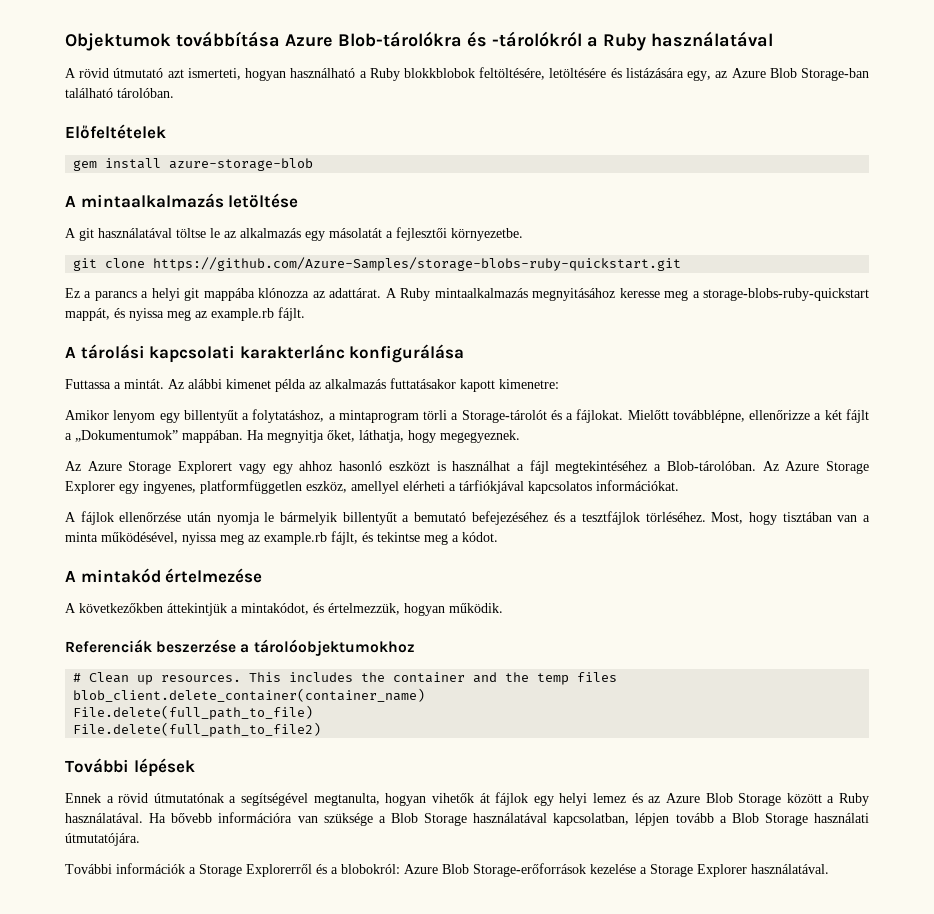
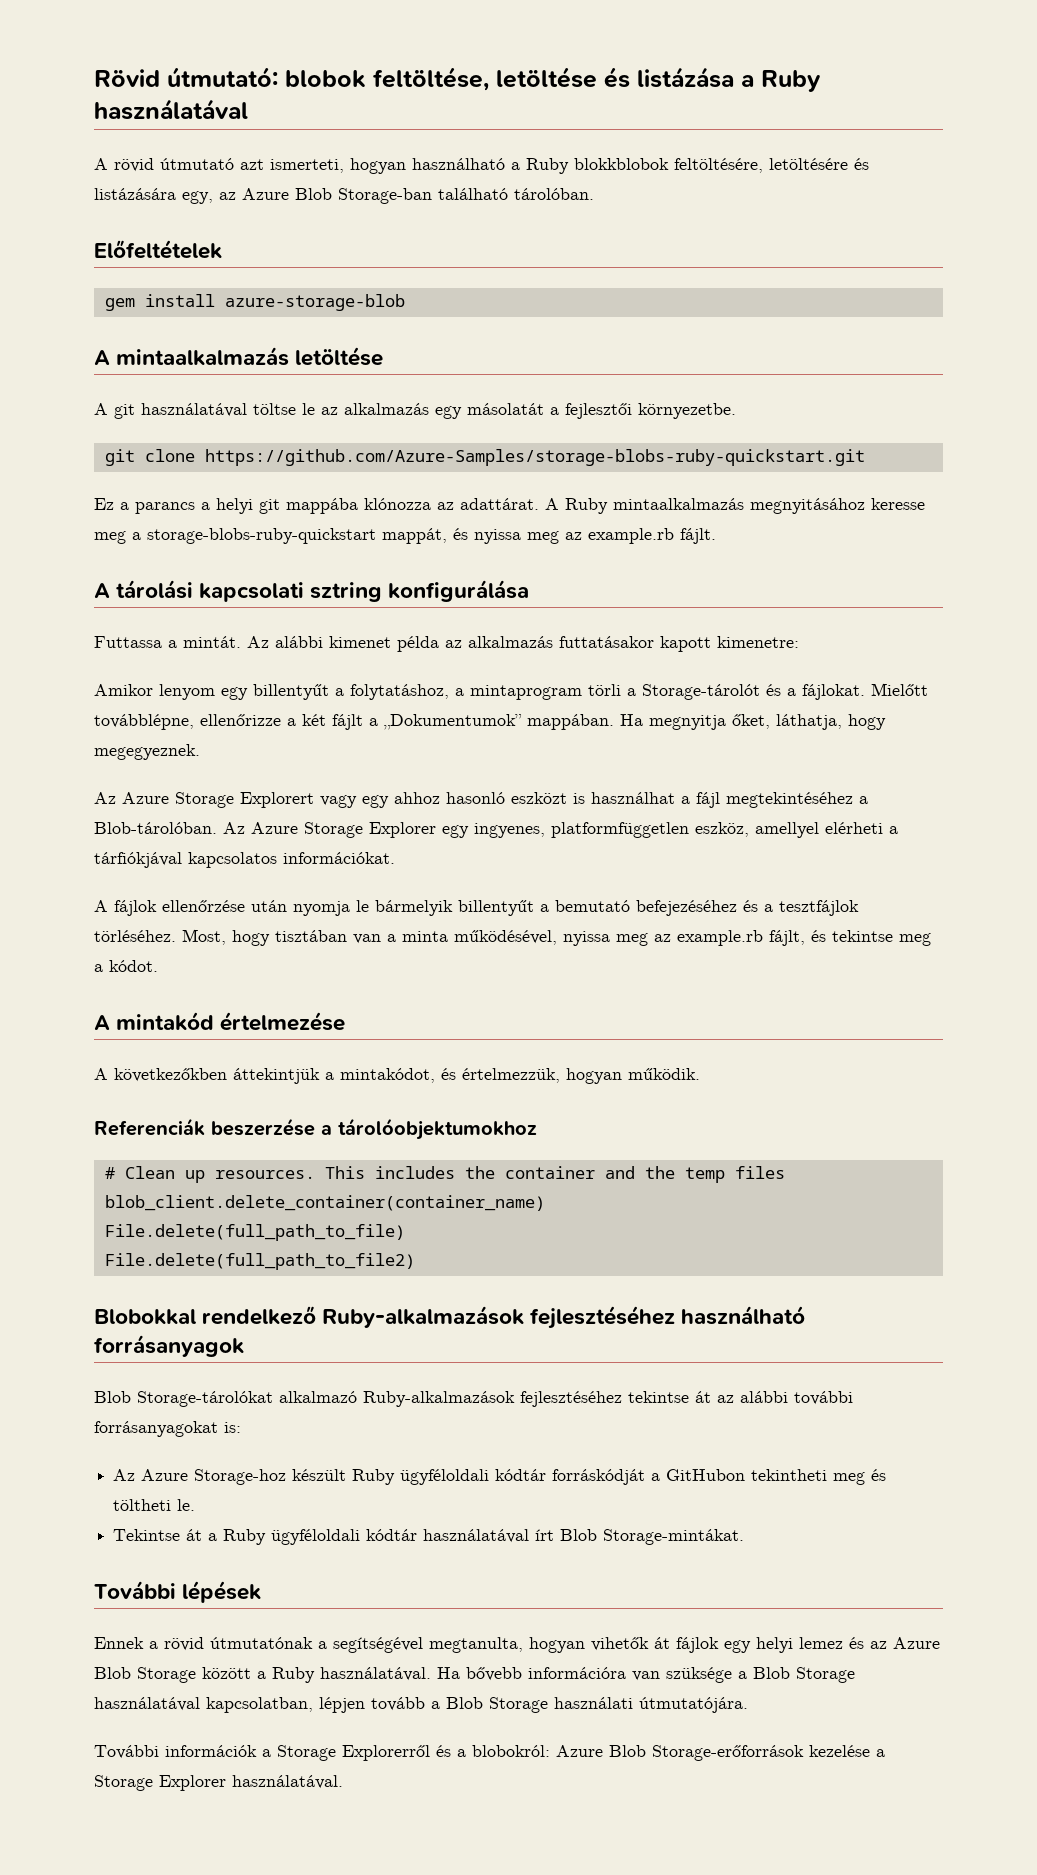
[65,31,582,51] Objektumok továbbítása Azure Blob-tárolókra és -tárolókról -> [94,67,734,91] Rövid útmutató: blobok feltöltése, letöltése és listázása
[239,344,345,359] karakterlánc -> [310,582,383,602] sztring
(322, 729) none -> [94,1305,806,1329] [94,1334,244,1357] [94,1391,853,1407] [94,1421,241,1437] [113,1469,887,1485] [113,1499,196,1511] [113,1529,745,1545] // Blobokkal rendelkező Ruby-alkalmazások fejlesztéséhez használható forrásanyagok // Blob Storage-tárolókat alkalmazó Ruby-alkalmazások fejlesztéséhez tekintse át az alábbi további forrásanyagokat is: // Az Azure Storage-hoz készült Ruby ügyféloldali kódtár forráskódját a GitHubon tekintheti meg és töltheti le. // Tekintse át a Ruby ügyféloldali kódtár használatával írt Blob Storage-mintákat.

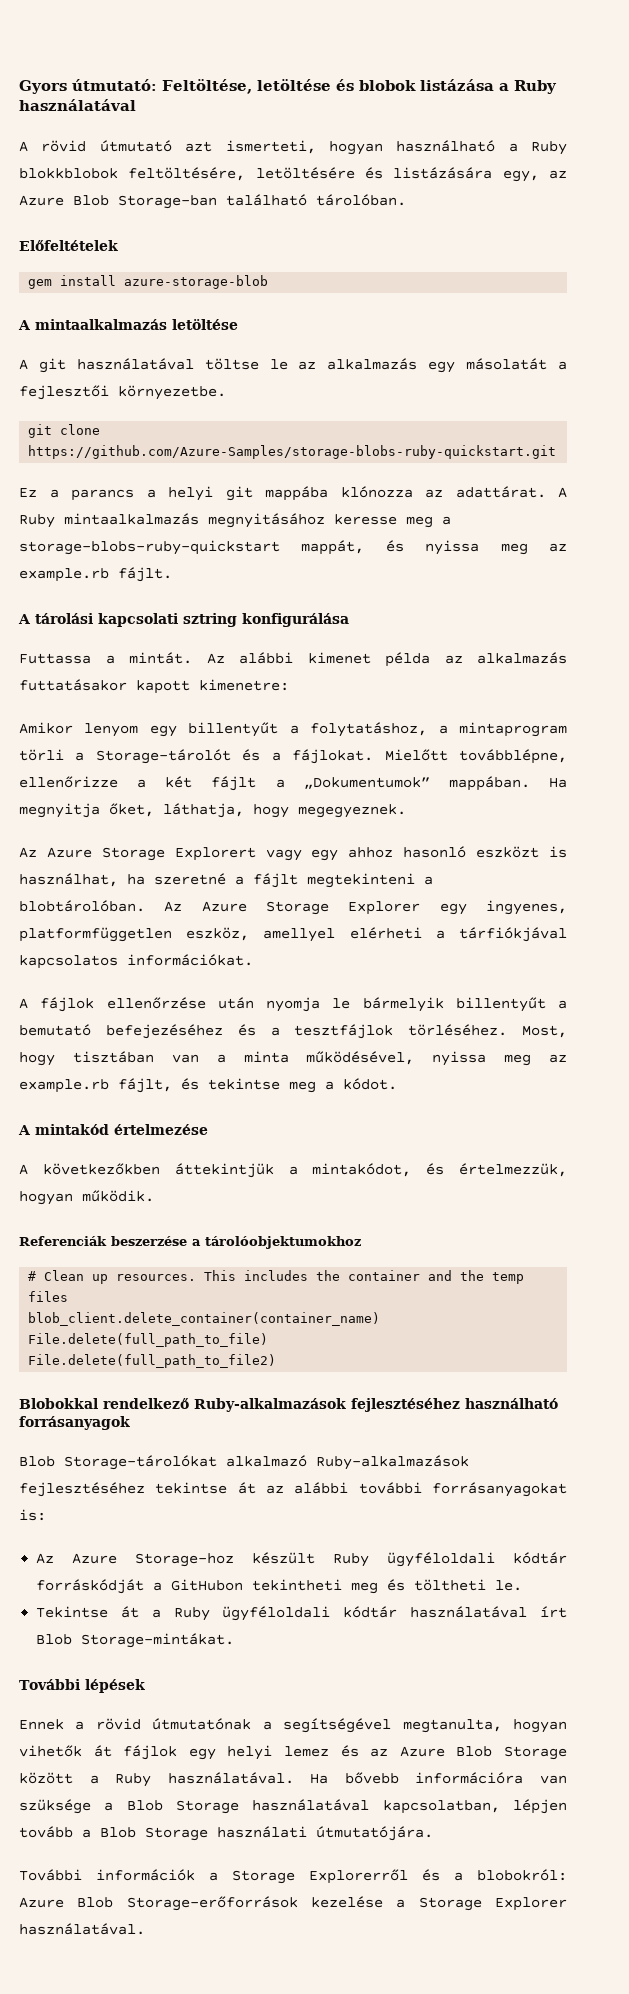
[94,67,489,91] Rövid útmutató: blobok feltöltése, -> [19,79,252,94] Gyors útmutató: Feltöltése,
(630, 77) none -> [359,80,416,91] blobok
[591,792,868,808] [94,822,217,834] használhat a fájl megtekintéséhez a Blob-tárolóban. -> [19,873,433,888] [19,900,145,912] használhat, ha szeretné a fájlt megtekinteni a blobtárolóban.

